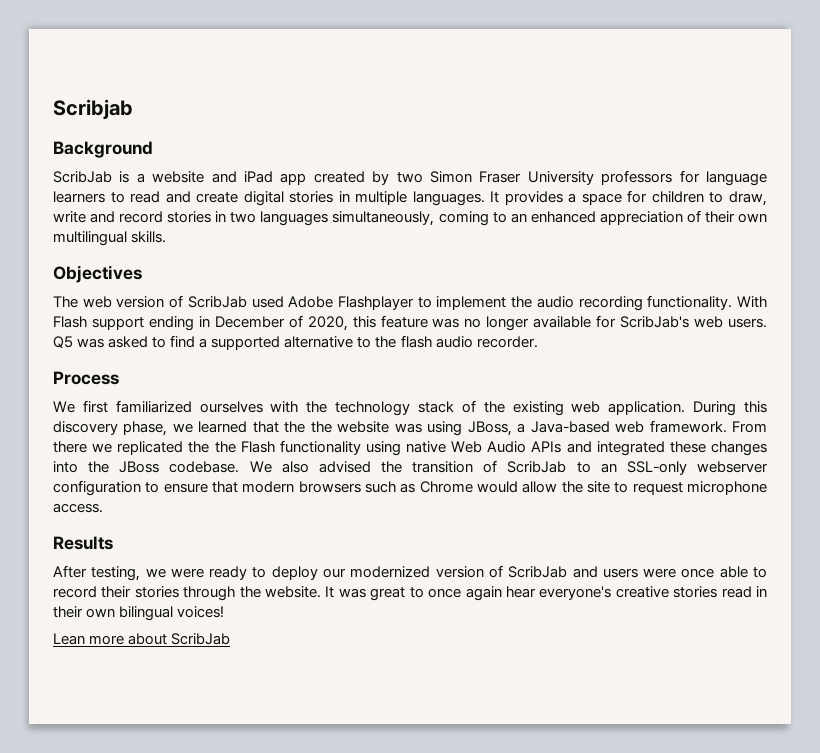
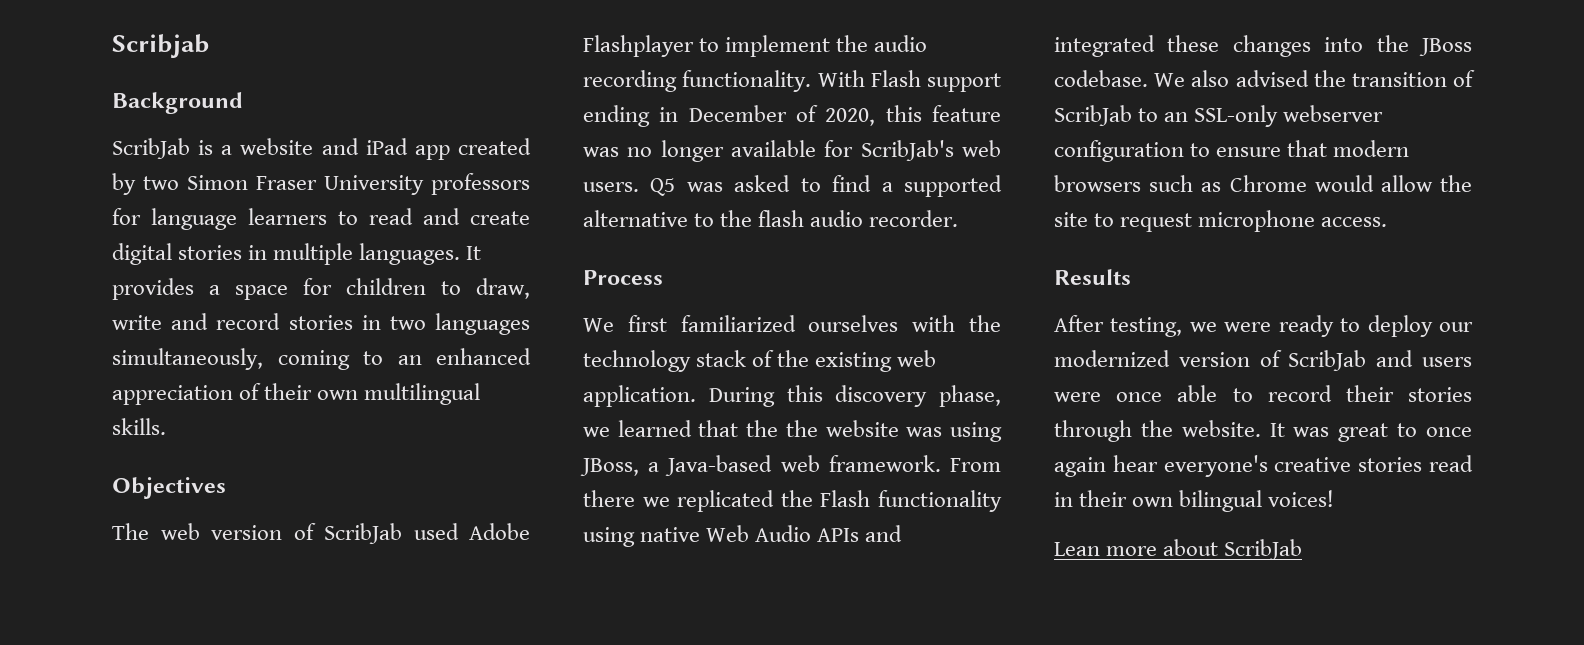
[214,441,236,453] the -> (813, 498) none

